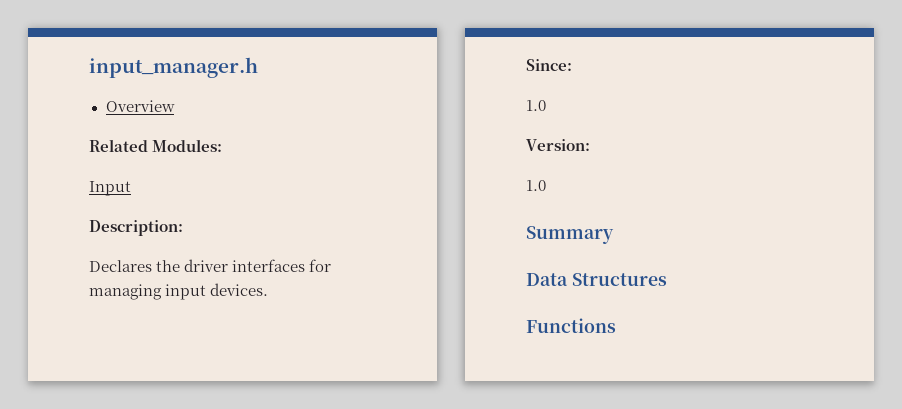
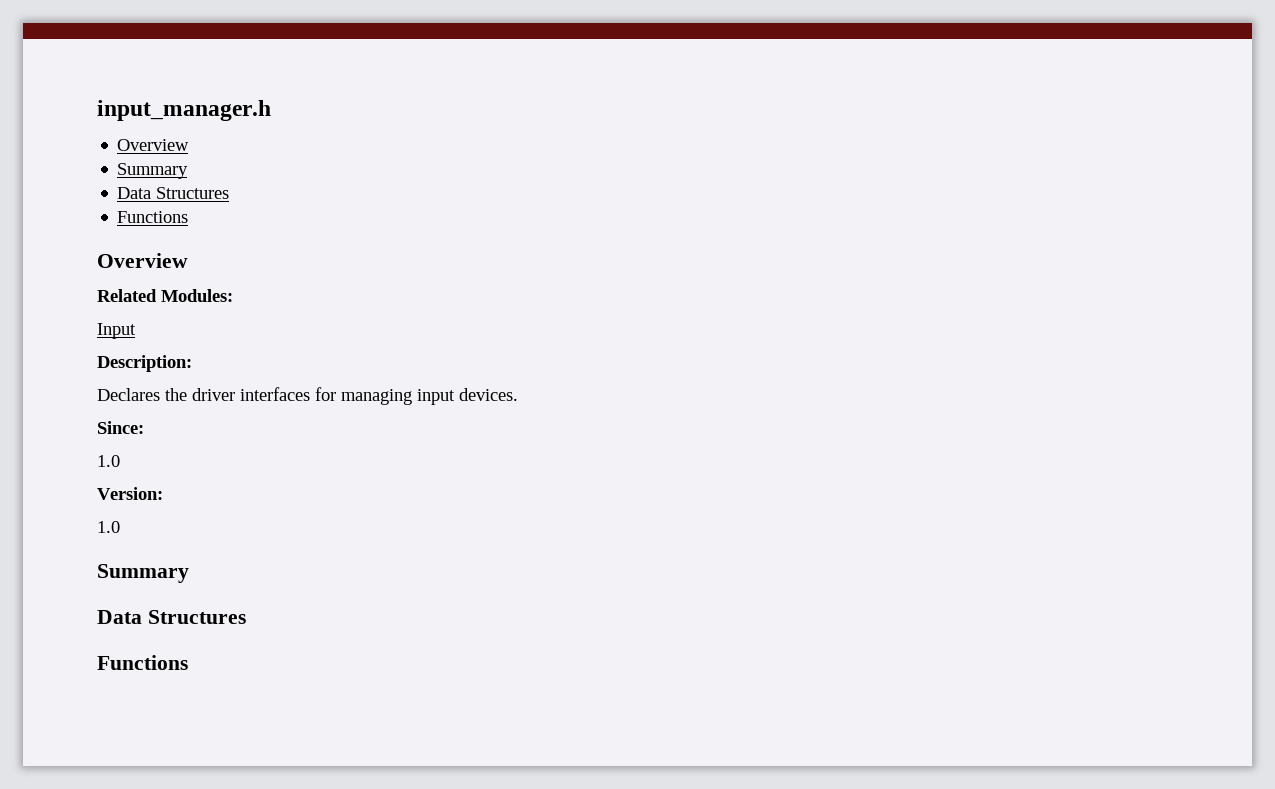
(175, 106) none -> [117,163,189,179] [117,187,230,199] [117,211,189,223] [97,253,188,268] // Summary // Data Structures // Functions // Overview

